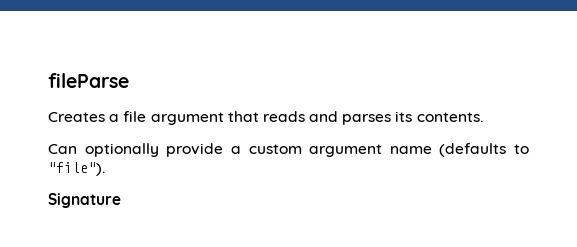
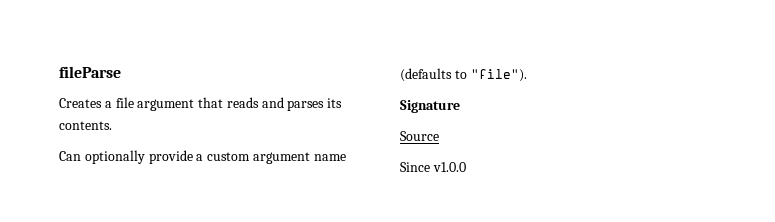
(121, 200) none -> [400,131,439,141] [400,162,466,172] // Source // Since v1.0.0

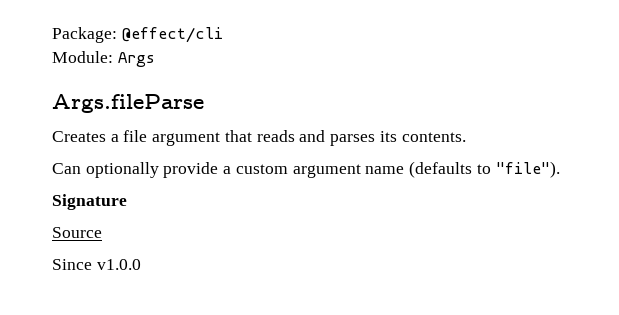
[59,66,121,78] fileParse -> [52,27,223,43] [52,51,155,67] [52,94,204,113] Package: @effect/cli // Module: Args // Args.fileParse

